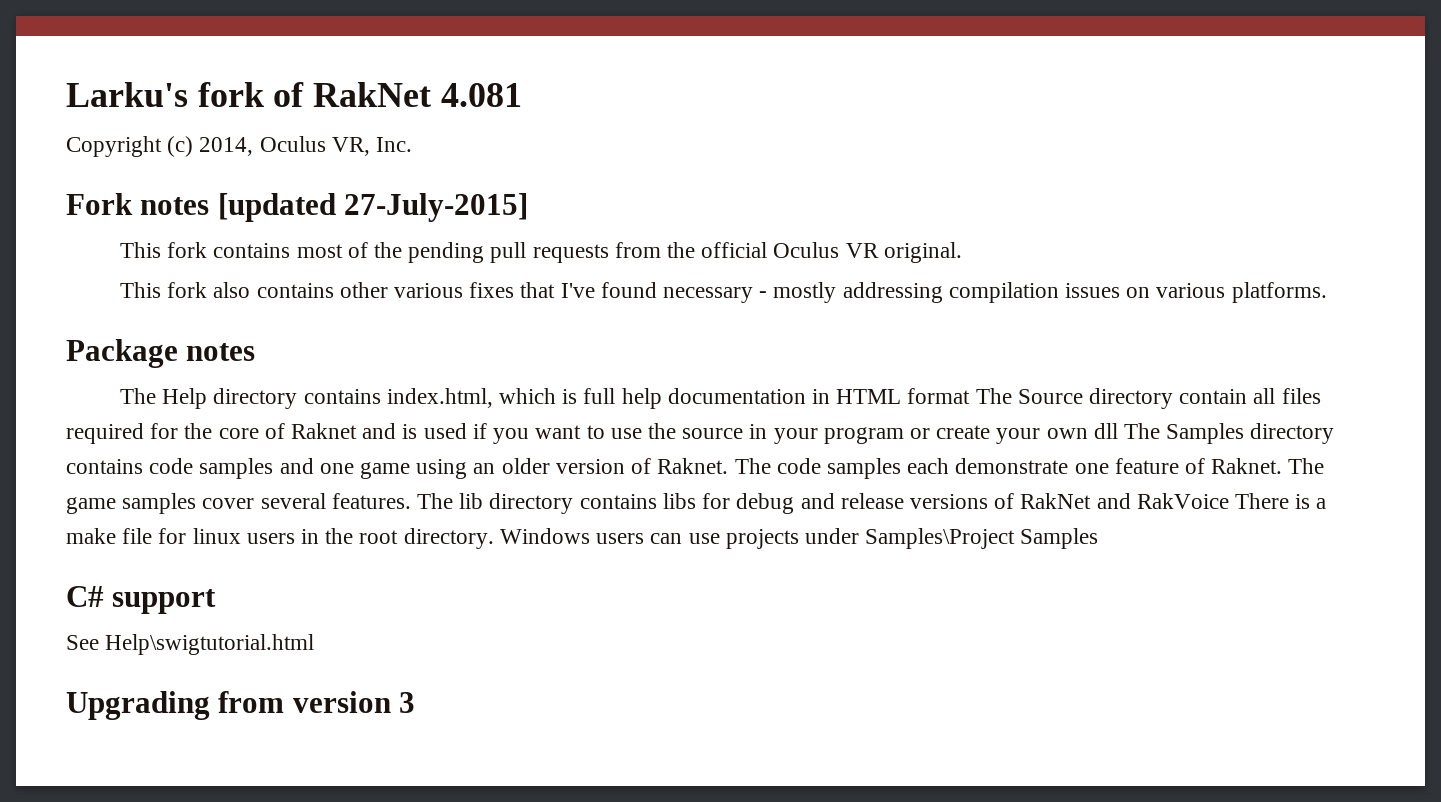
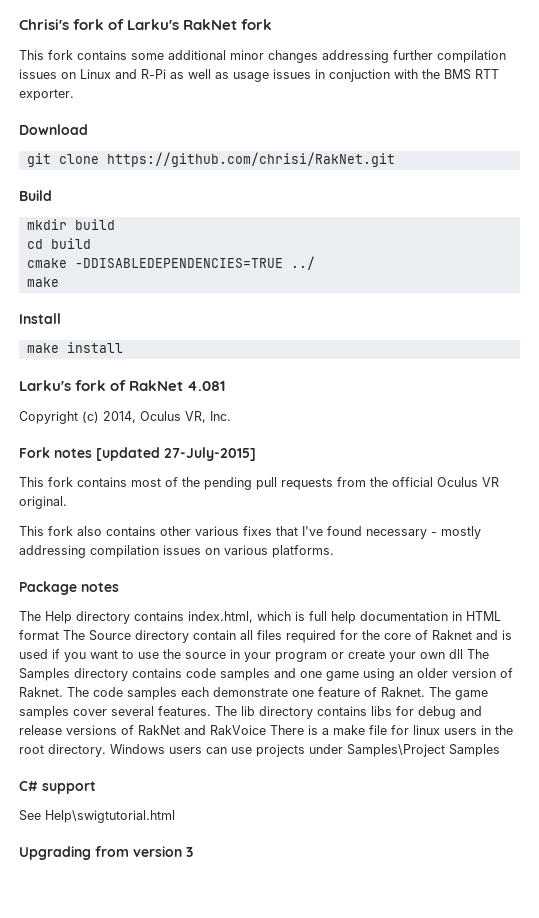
(66, 94) none -> [19,19,273,30] [19,50,506,63] [19,69,499,82] [19,89,74,101] [19,124,88,135] [26,152,395,167] [19,190,52,201] [26,219,115,230] [26,238,91,249] [26,256,315,270] [26,277,59,287] [19,313,61,324] [26,342,123,353] Chrisi's fork of Larku's RakNet fork // This fork contains some additional minor changes addressing further compilation issues on Linux and R-Pi as well as usage issues in conjuction with the BMS RTT exporter. // Download // git clone https://github.com/chrisi/RakNet.git // Build // mkdir build // cd build // cmake -DDISABLEDEPENDENCIES=TRUE ../ // make // Install // make install //

